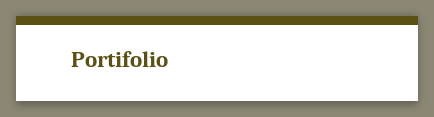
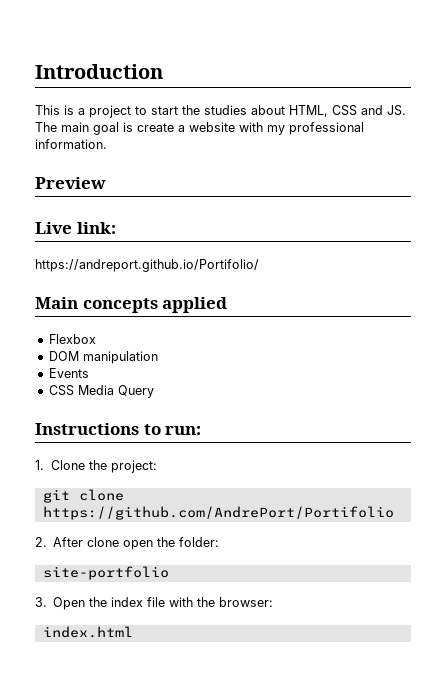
[71,51,168,67] Portifolio -> [35,64,163,79] [35,105,406,118] [35,122,364,135] [35,139,107,149] [35,177,106,189] [35,222,116,234] [35,259,259,272] [35,297,228,313] [48,334,96,344] [48,351,158,364] [48,368,89,378] [48,385,154,398] [35,423,202,435] [35,460,157,473] [42,489,124,503] [42,506,394,520] [35,537,220,550] [42,566,169,580] [35,597,274,610] [42,626,133,638] Introduction // This is a project to start the studies about HTML, CSS and JS. The main goal is create a website with my professional information. // Preview // Live link: // https://andreport.github.io/Portifolio/ // Main concepts applied // Flexbox // DOM manipulation // Events // CSS Media Query // Instructions to run: // 1. Clone the project: // git clone https://github.com/AndrePort/Portifolio // 2. After clone open the folder: // site-portfolio // 3. Open the index file with the browser: // index.html

